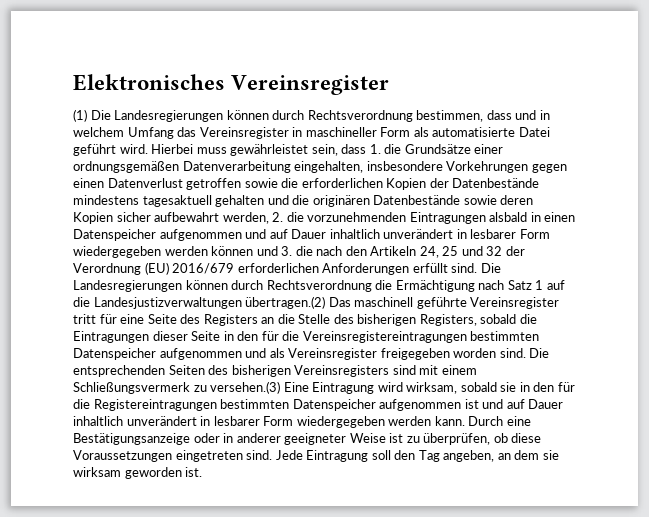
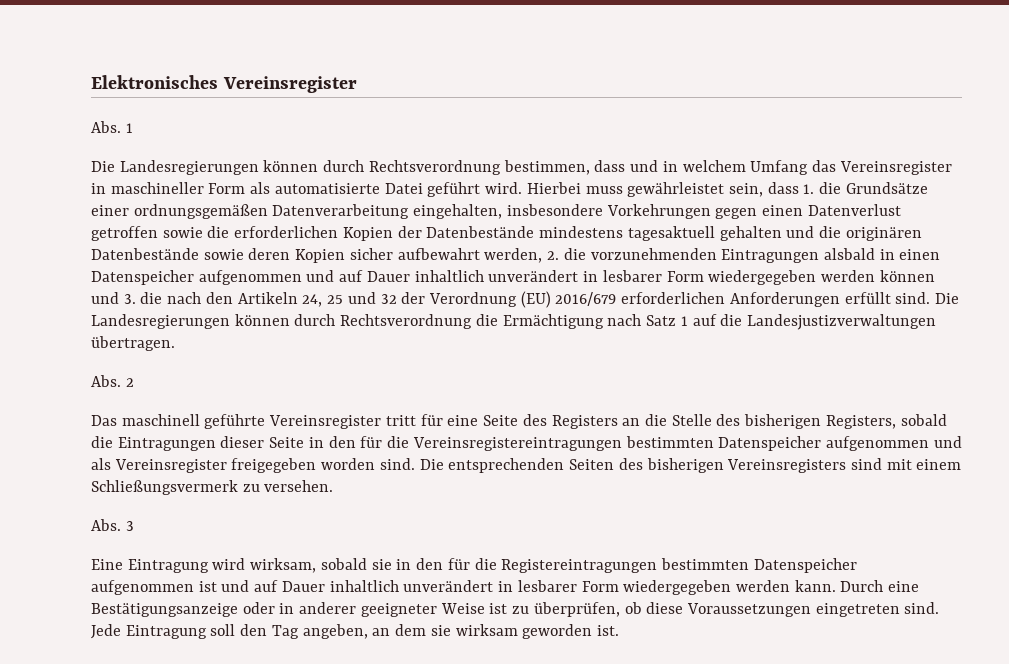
[73,109,87,122] (1) -> [91,121,133,133] Abs. 1 //
[245,296,326,309] übertragen.(2) -> [91,336,175,351] [91,375,134,387] übertragen. // Abs. 2 //
[210,381,281,394] versehen.(3) -> [264,480,334,492] [91,519,134,531] versehen. // Abs. 3 //

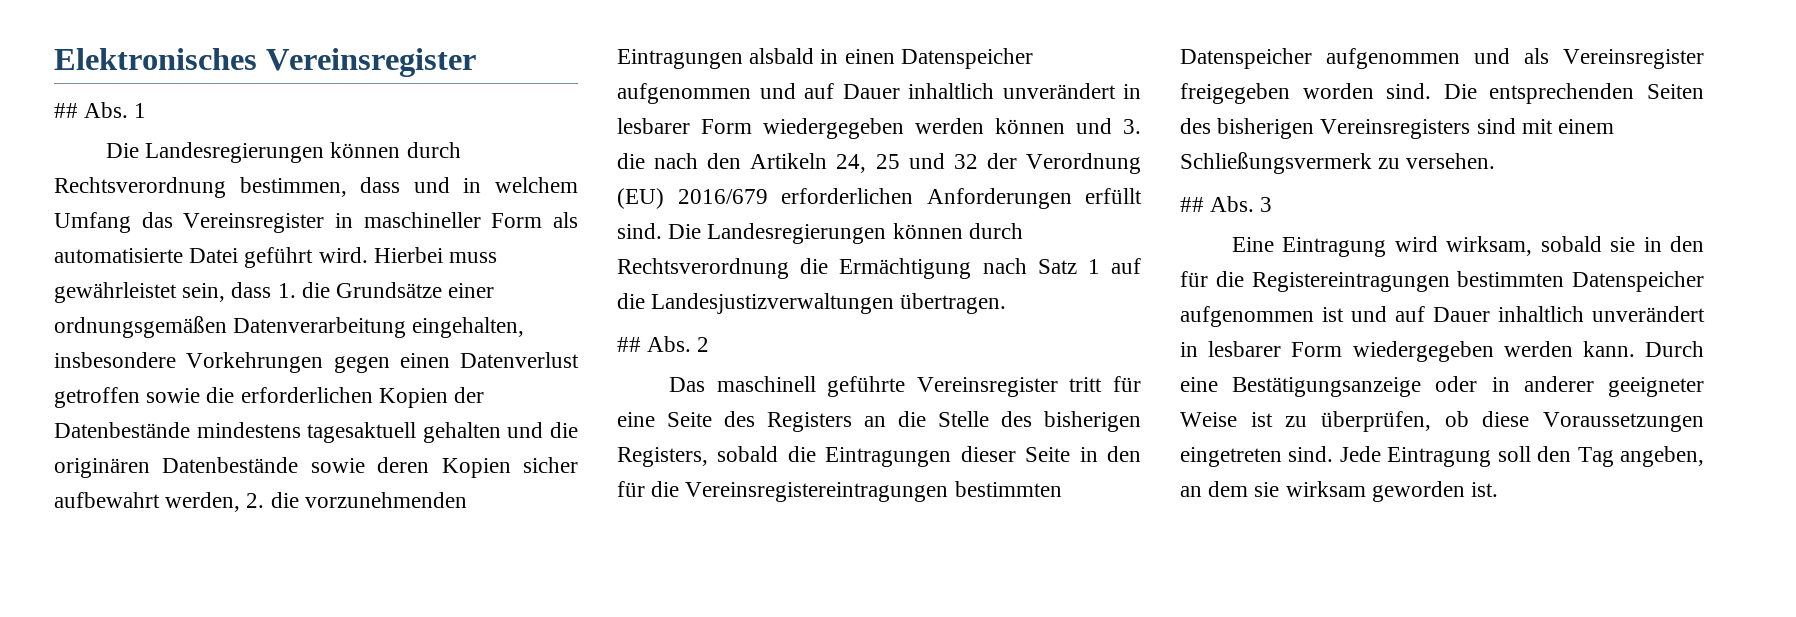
(357, 84) none -> [54,103,78,118] ##
(175, 343) none -> [617,337,641,352] ##
(334, 486) none -> [1180,197,1204,212] ##

